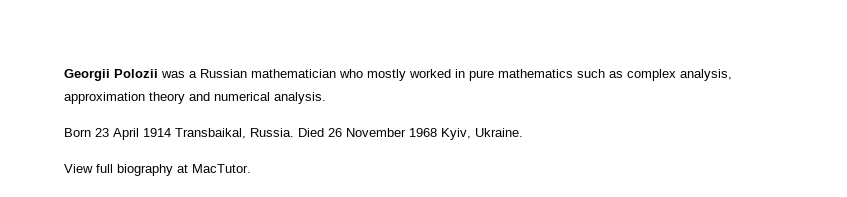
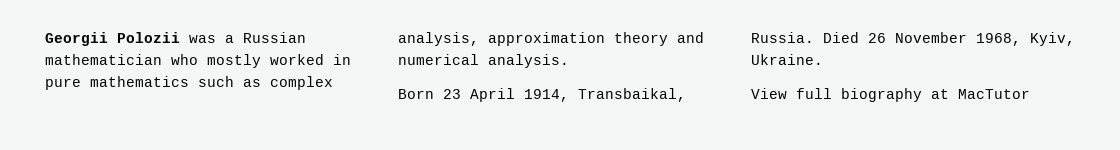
[143,128,171,137] 1914 -> [524,89,569,102] 1914,
[409,128,437,137] 1968 -> [976,33,1021,46] 1968,
[192,164,251,173] MacTutor. -> [958,89,1030,99] MacTutor

